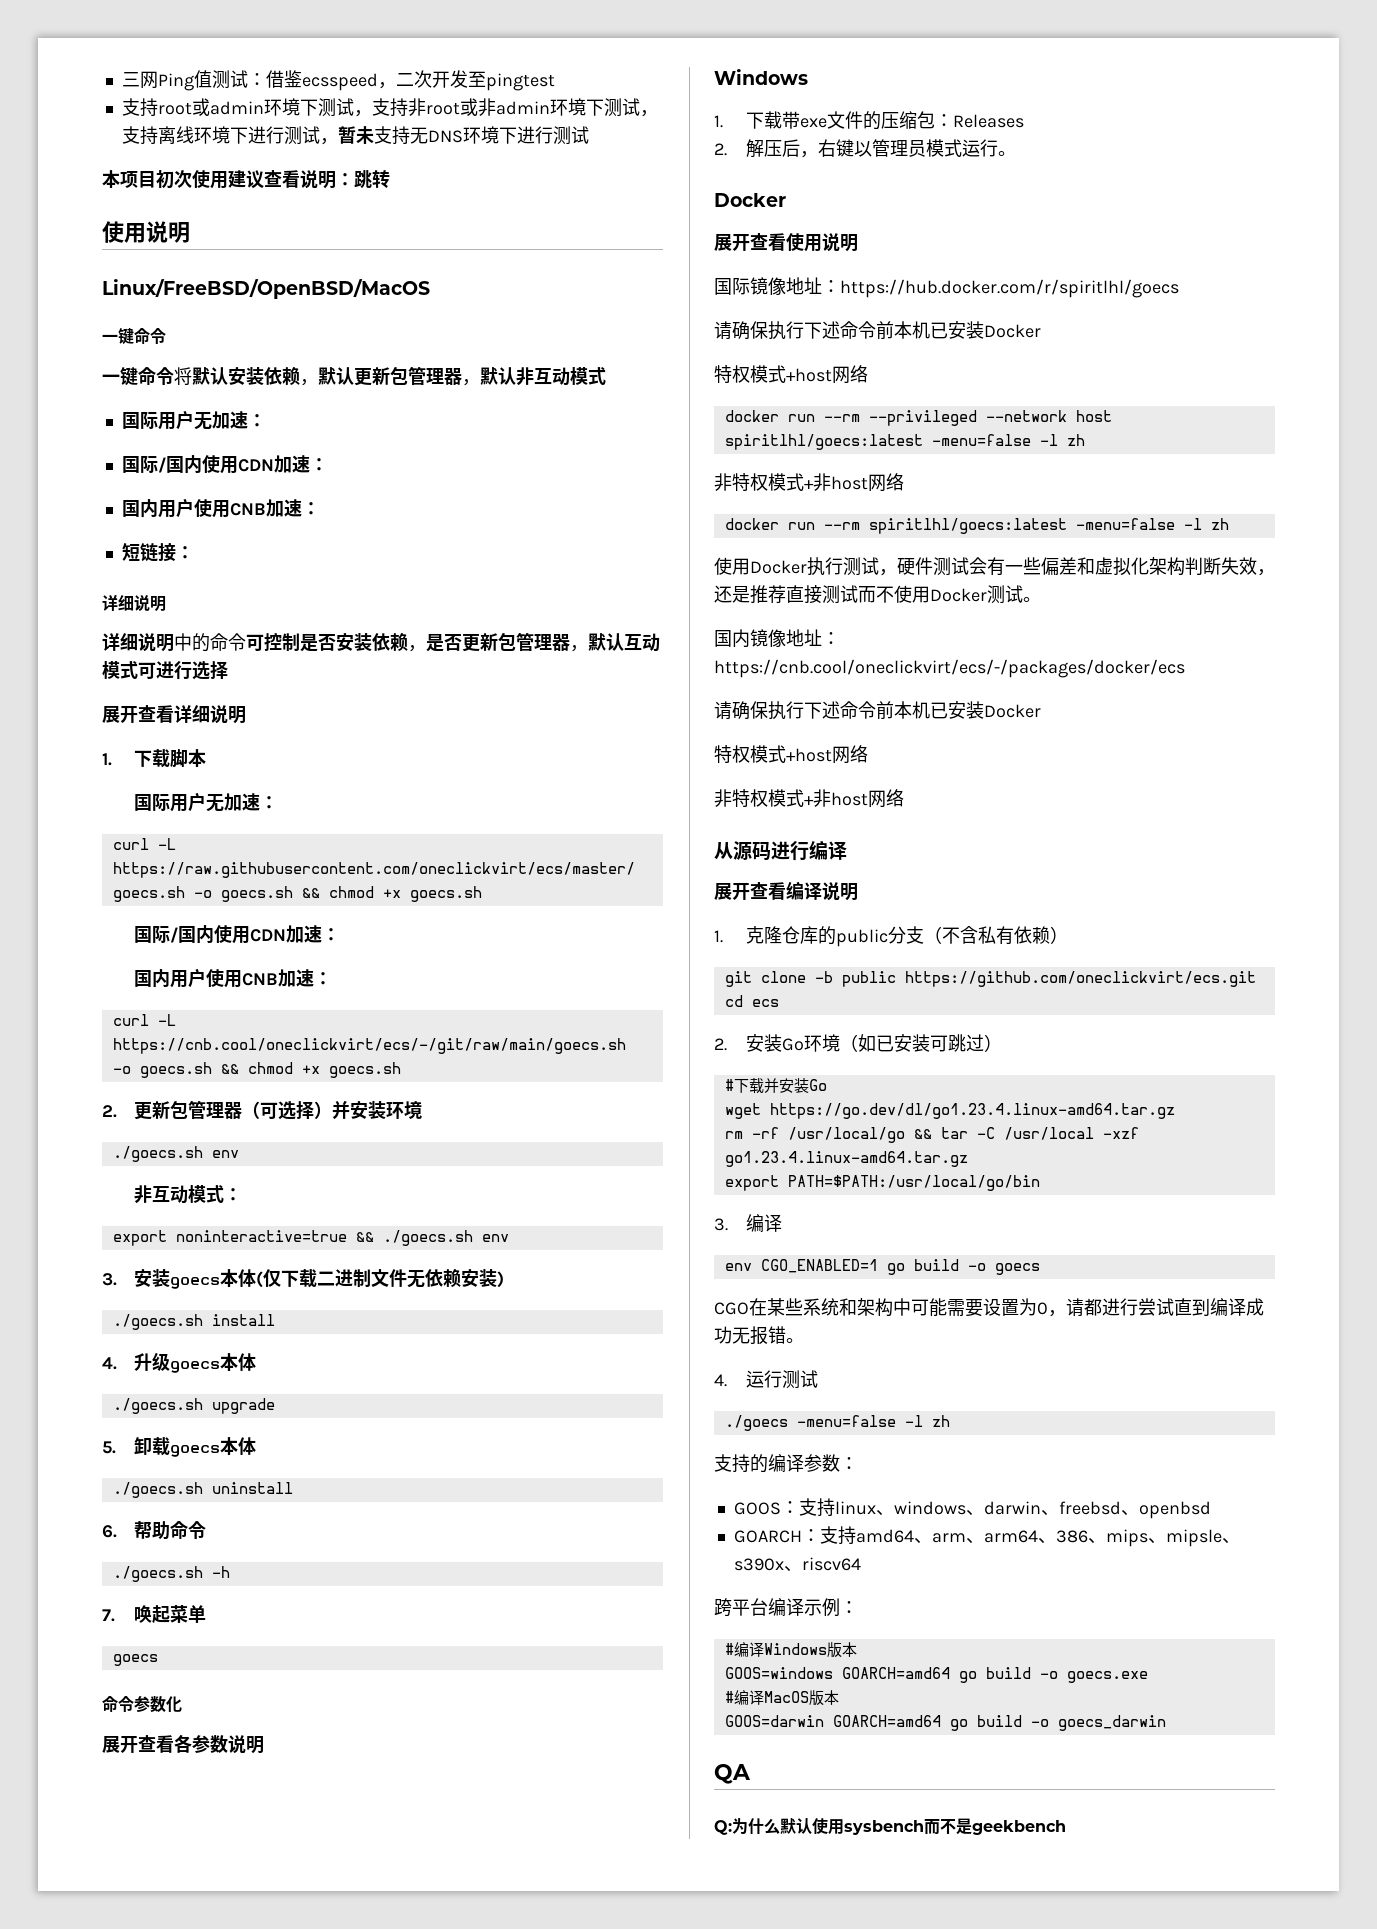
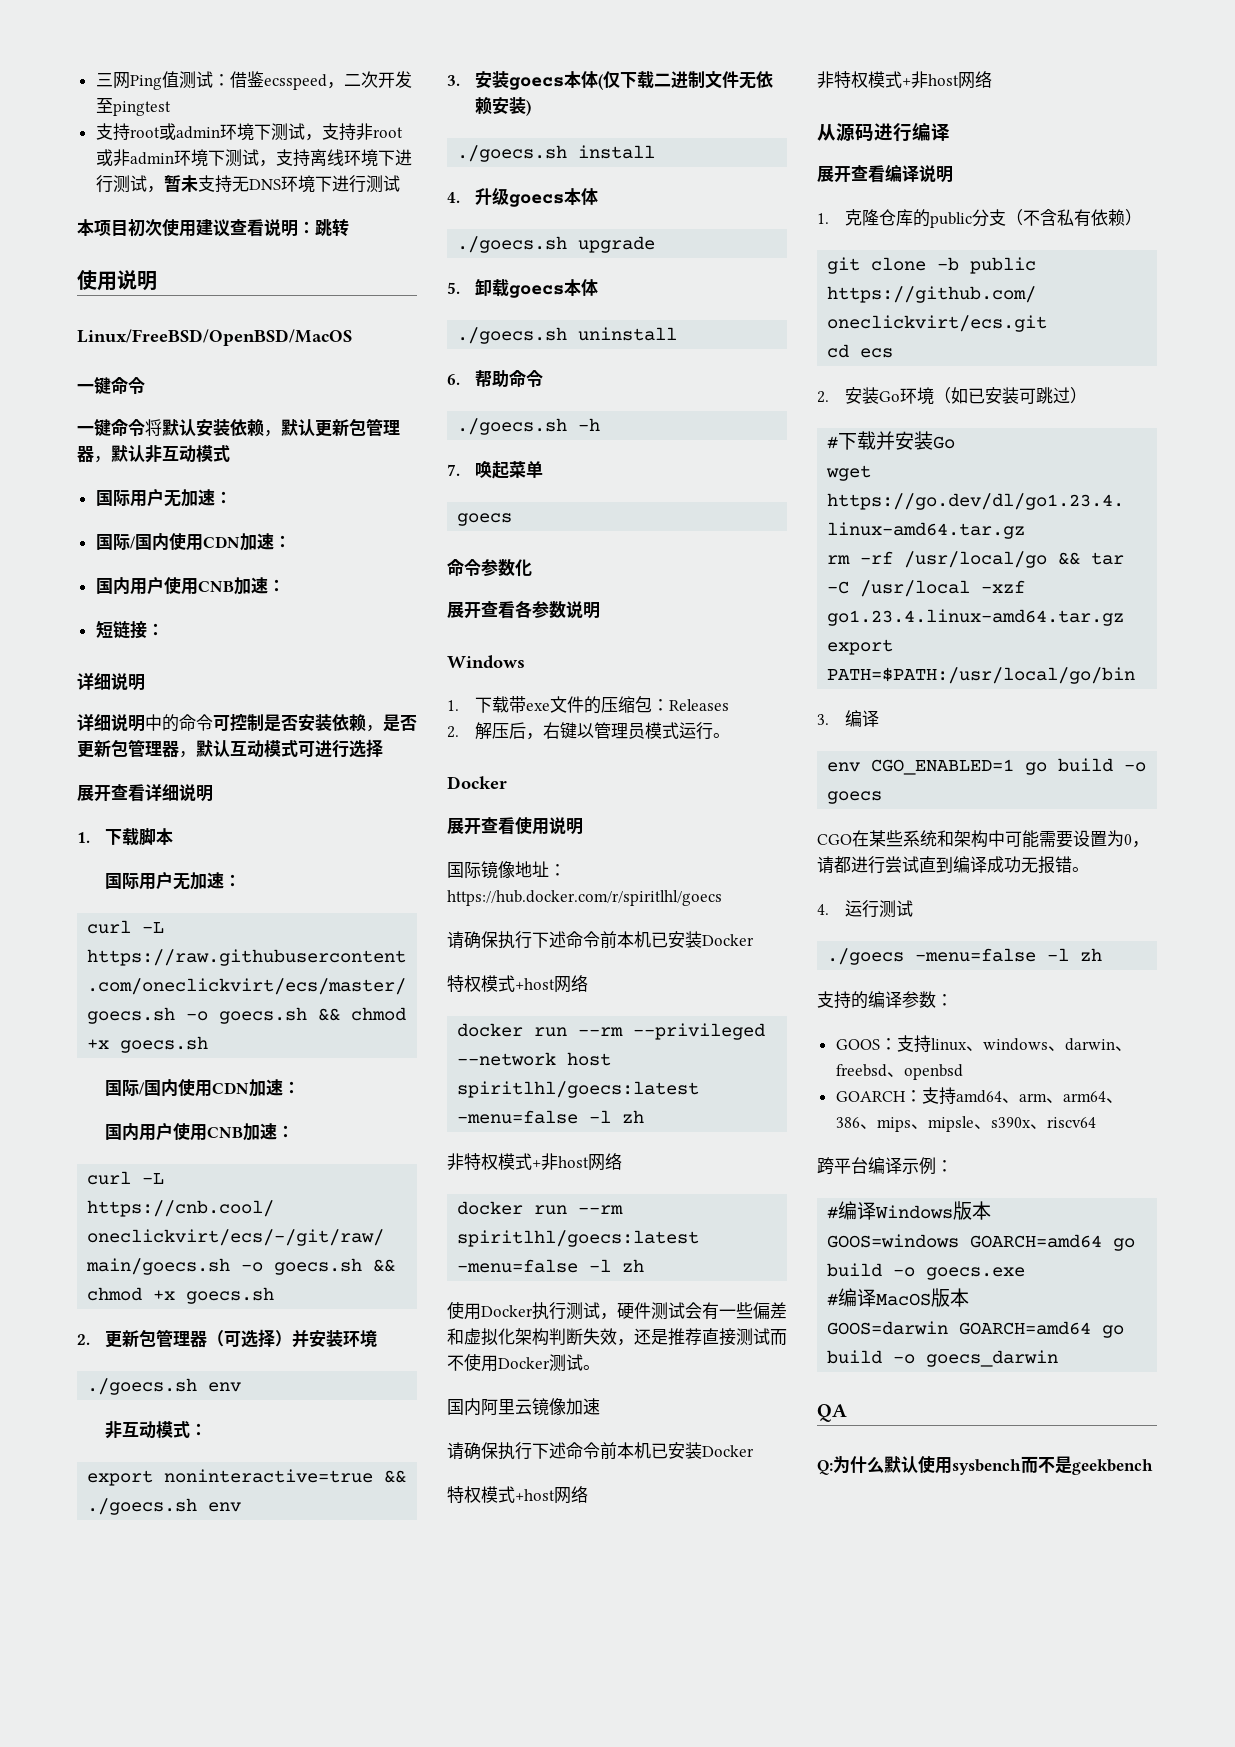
[750,629,840,647] [714,659,1185,678] 镜像地址：https://cnb.cool/oneclickvirt/ecs/-/packages/docker/ecs -> [481,1398,600,1416] 阿里云镜像加速

